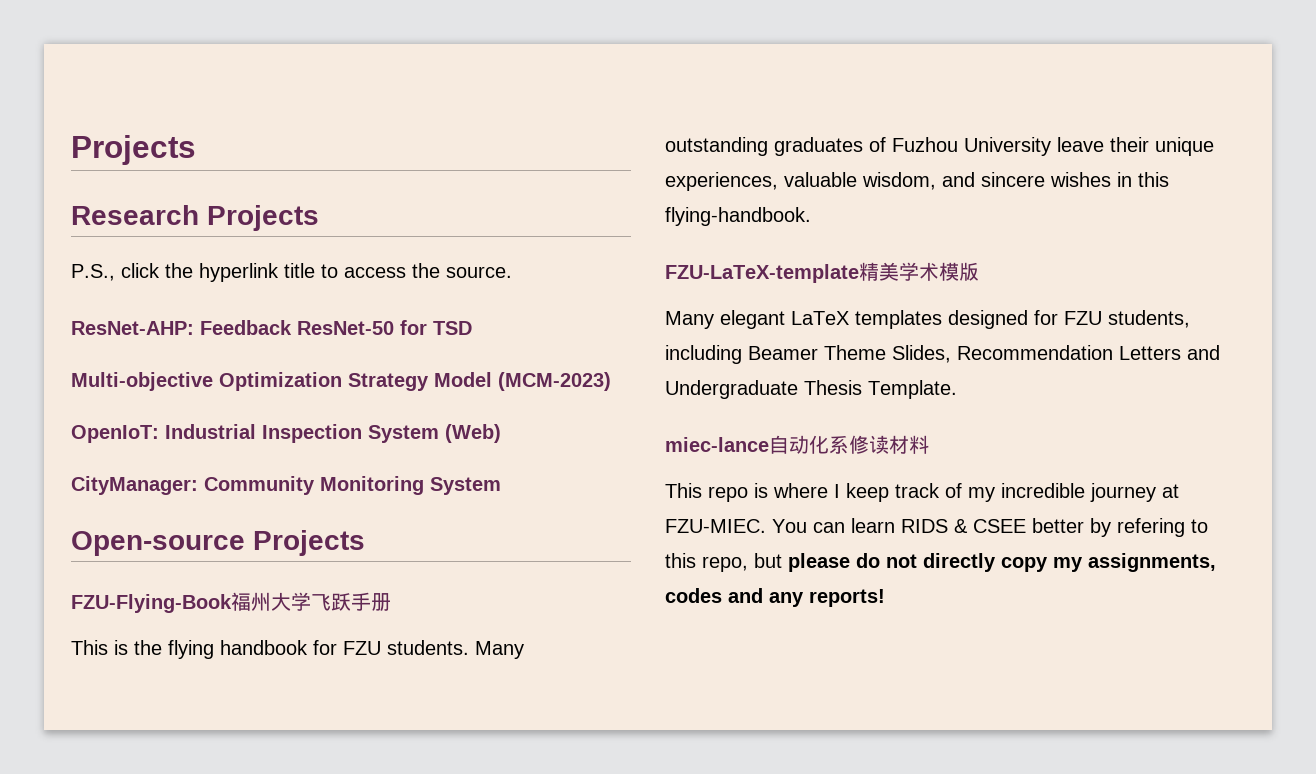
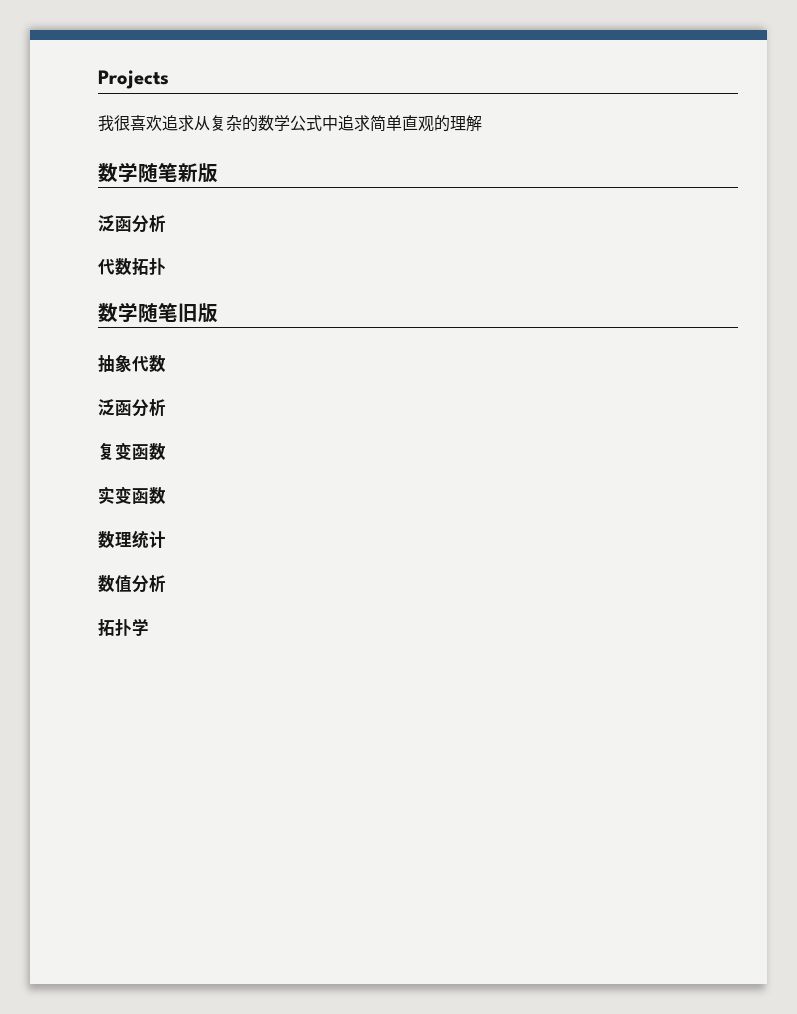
[71,135,196,165] [71,205,319,231] [71,263,512,282] [71,320,472,335] [71,372,611,391] [71,424,501,443] [71,476,501,495] [71,530,365,556] [71,592,391,613] [71,640,524,659] [665,137,1214,156] [665,172,1169,191] [665,207,811,226] [665,262,979,283] [665,310,1190,329] [665,345,1220,364] [665,380,957,399] [665,435,929,454] [665,483,1179,502] [665,518,1208,537] [665,553,1216,572] [665,588,885,607] Projects // Research Projects // P.S., click the hyperlink title to access the source. // ResNet-AHP: Feedback ResNet-50 for TSD // Multi-objective Optimization Strategy Model (MCM-2023) // OpenIoT: Industrial Inspection System (Web) // CityManager: Community Monitoring System // Open-source Projects // FZU-Flying-Book福州大学飞跃手册 // This is the flying handbook for FZU students. Many outstanding graduates of Fuzhou University leave their unique experiences, valuable wisdom, and sincere wishes in this flying-handbook. // FZU-LaTeX-template精美学术模版 // Many elegant LaTeX templates designed for FZU students, including Beamer Theme Slides, Recommendation Letters and Undergraduate Thesis Template. // miec-lance自动化系修读材料 // This repo is where I keep track of my incredible journey at FZU-MIEC. You can learn RIDS & CSEE better by refering to this repo, but please do not directly copy my assignments, codes and any reports! -> [98,70,169,89] [98,115,482,132] [98,162,218,183] [98,214,166,233] [98,258,166,275] [98,302,218,323] [98,354,166,373] [98,398,166,417] [98,442,166,460] [98,486,166,504] [98,530,166,549] [98,574,166,593] [98,618,149,636] Projects // 我很喜欢追求从复杂的数学公式中追求简单直观的理解 // 数学随笔新版 // 泛函分析 // 代数拓扑 // 数学随笔旧版 // 抽象代数 // 泛函分析 // 复变函数 // 实变函数 // 数理统计 // 数值分析 // 拓扑学

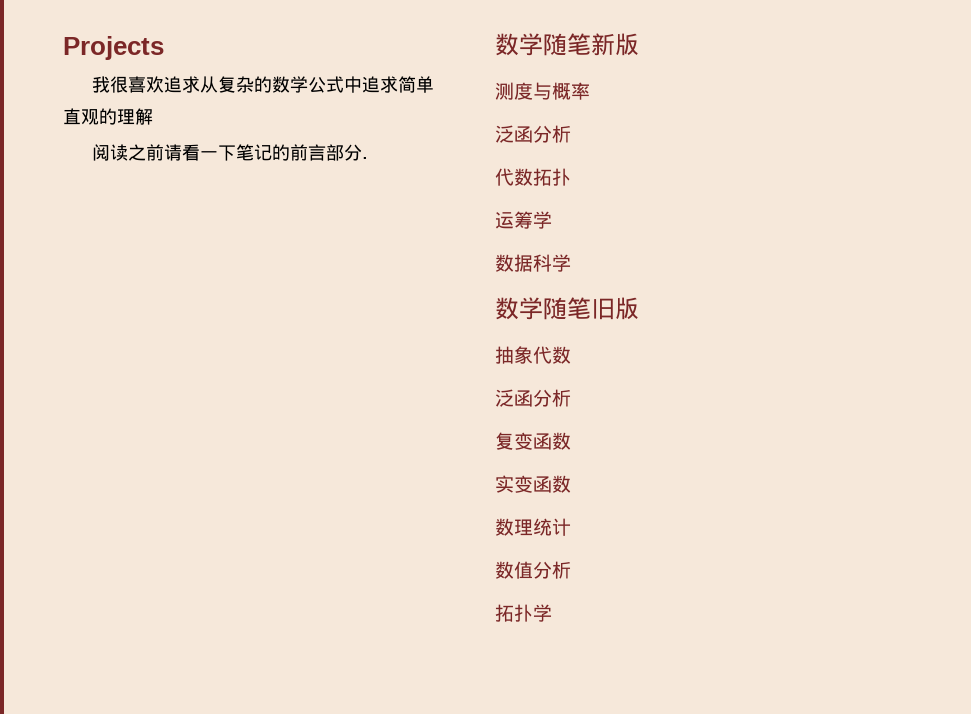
(482, 123) none -> [92,144,369,161] // 阅读之前请看一下笔记的前言部分.
(218, 173) none -> [495,82,590,100] // 测度与概率
(166, 266) none -> [495,211,552,229] [495,254,571,272] // 运筹学 // 数据科学

